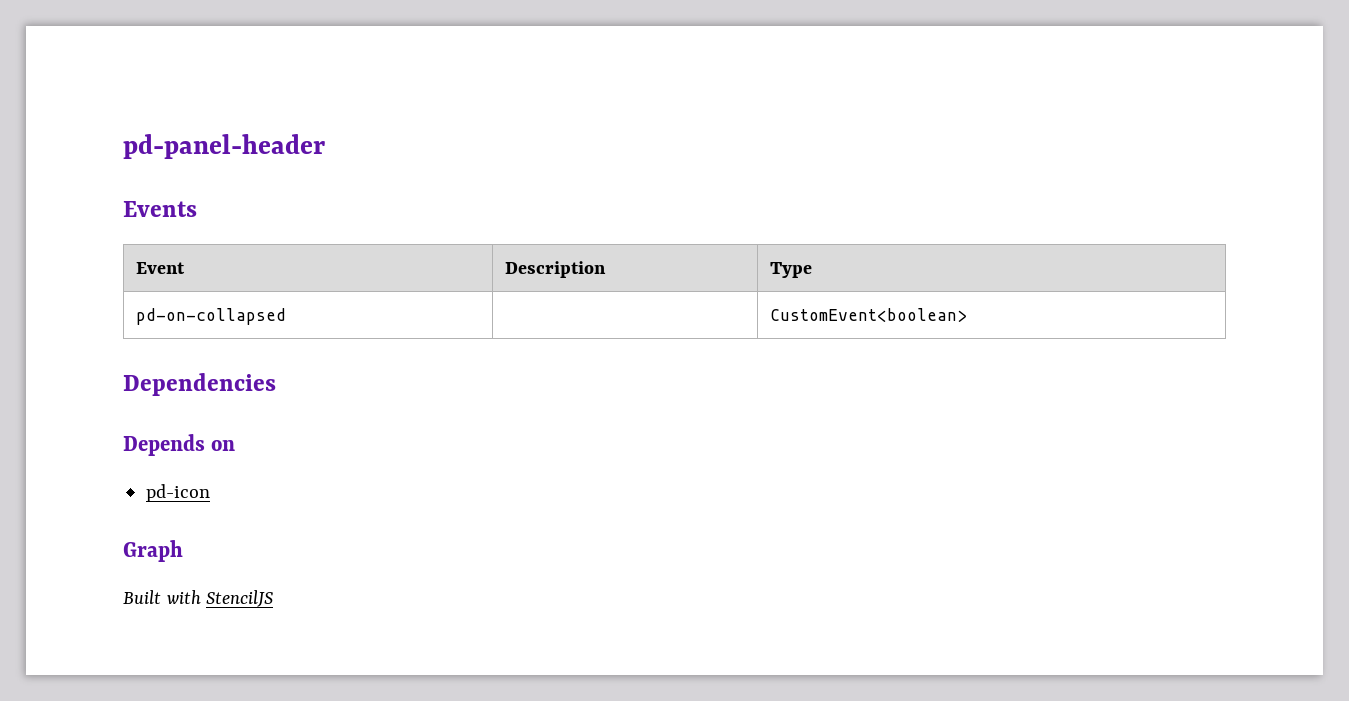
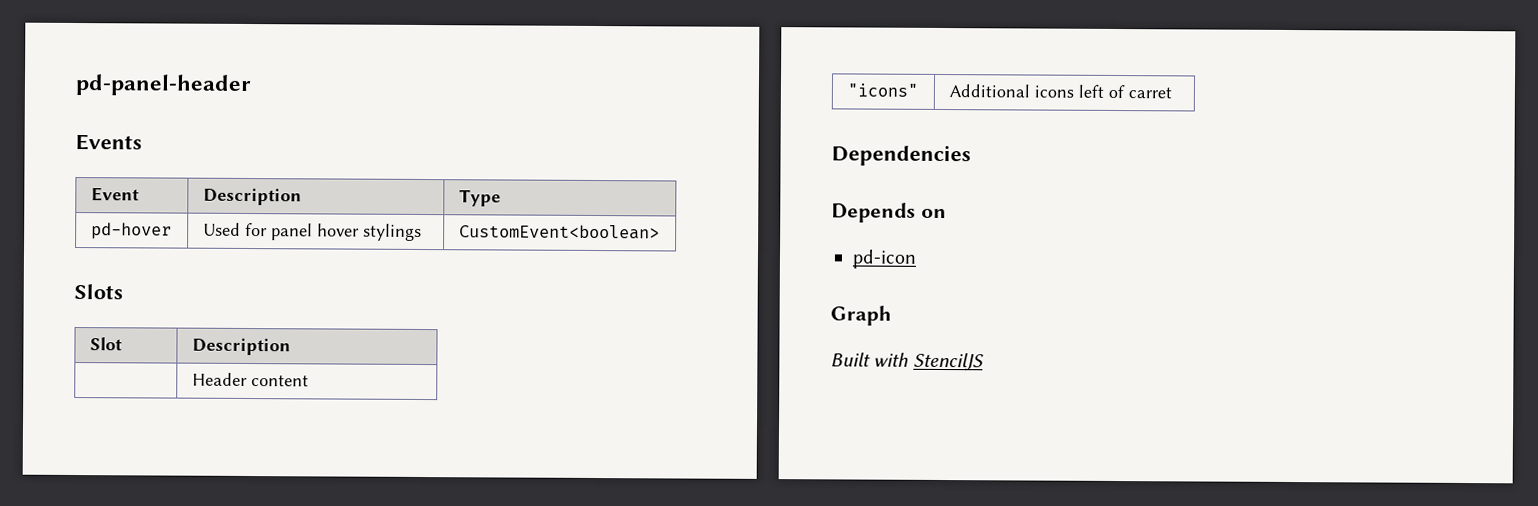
[135,308,286,325] [769,308,967,322] pd-on-collapsed | | CustomEvent<boolean> -> [90,222,172,240] [202,222,422,241] [458,224,660,240] [74,284,123,300] [89,337,123,351] [191,337,291,356] [191,372,309,387] [846,83,918,97] [948,84,1172,99] pd-hover | Used for panel hover stylings | CustomEvent<boolean> // Slots // Slot | Description // | Header content // "icons" | Additional icons left of carret

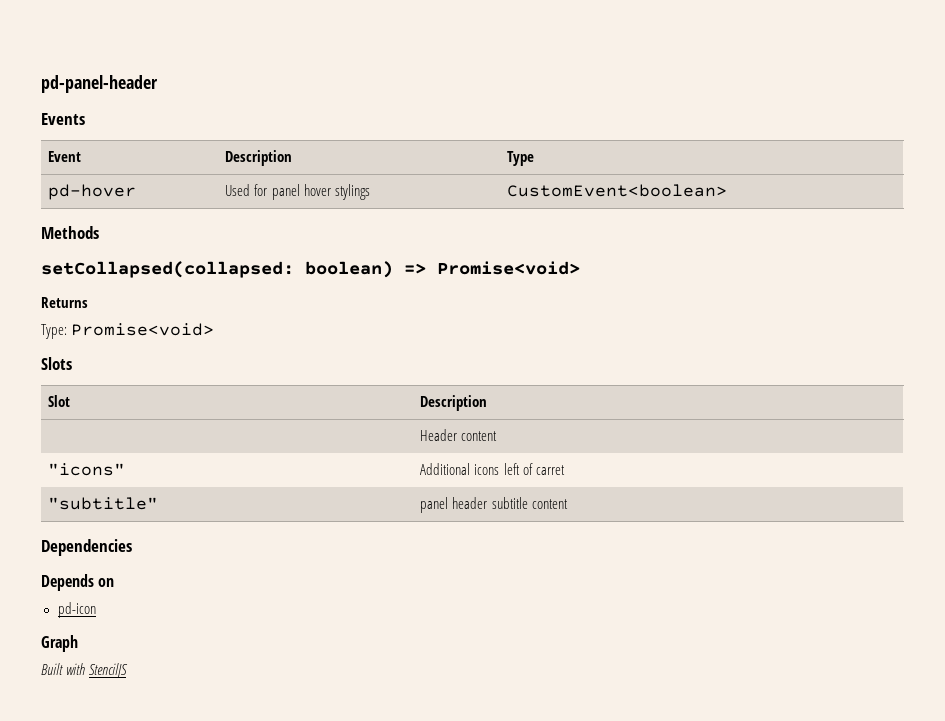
(660, 232) none -> [41,226,99,239] [41,261,580,278] [41,297,88,308] [41,323,215,339] // Methods // setCollapsed(collapsed: boolean) => Promise<void> // Returns // Type: Promise<void>
(1172, 93) none -> [48,497,159,510] [420,497,568,513] // "subtitle" | panel header subtitle content

